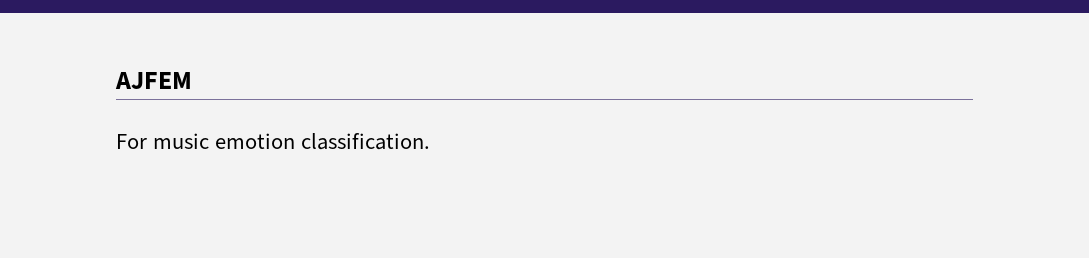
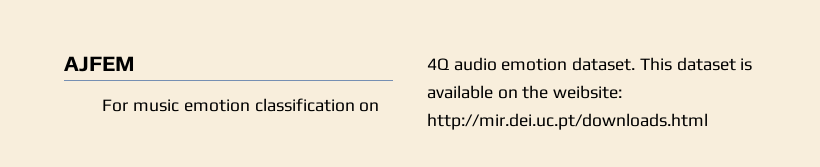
[301,133,431,150] classification. -> [254,98,380,112] [427,57,753,71] [427,85,623,99] [427,113,708,130] classification on 4Q audio emotion dataset. This dataset is available on the weibsite: http://mir.dei.uc.pt/downloads.html

